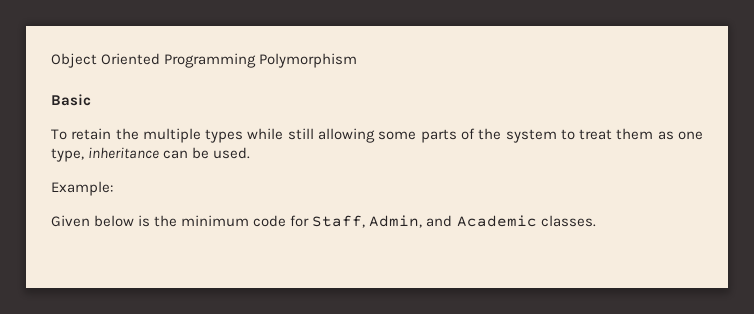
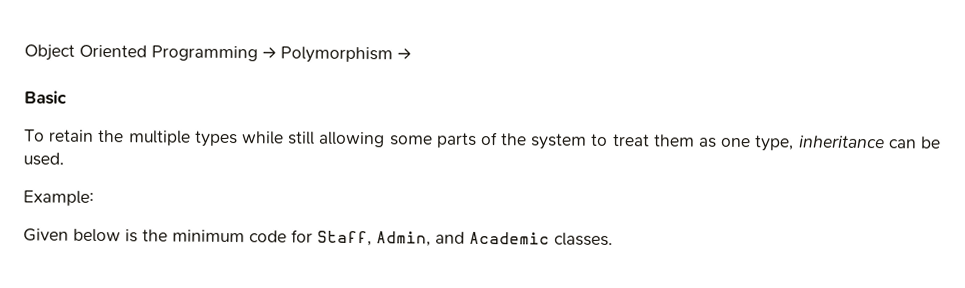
(257, 60) none -> [262,47,276,59] →
(358, 60) none -> [397,48,411,60] →

